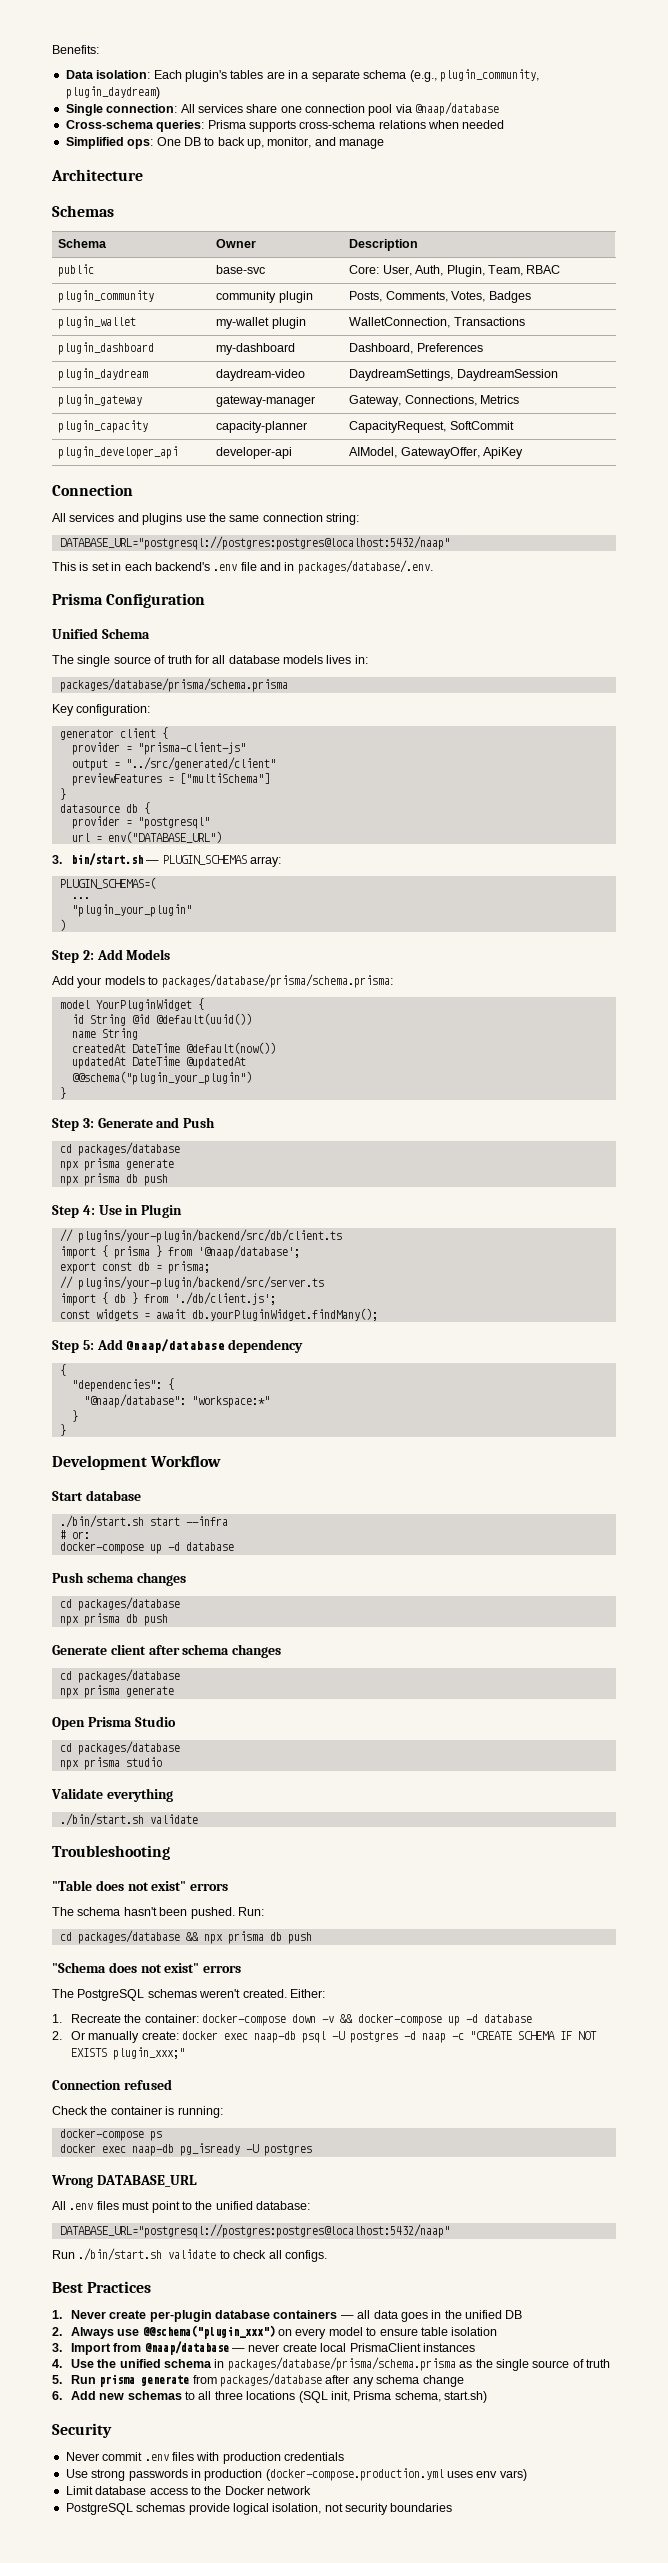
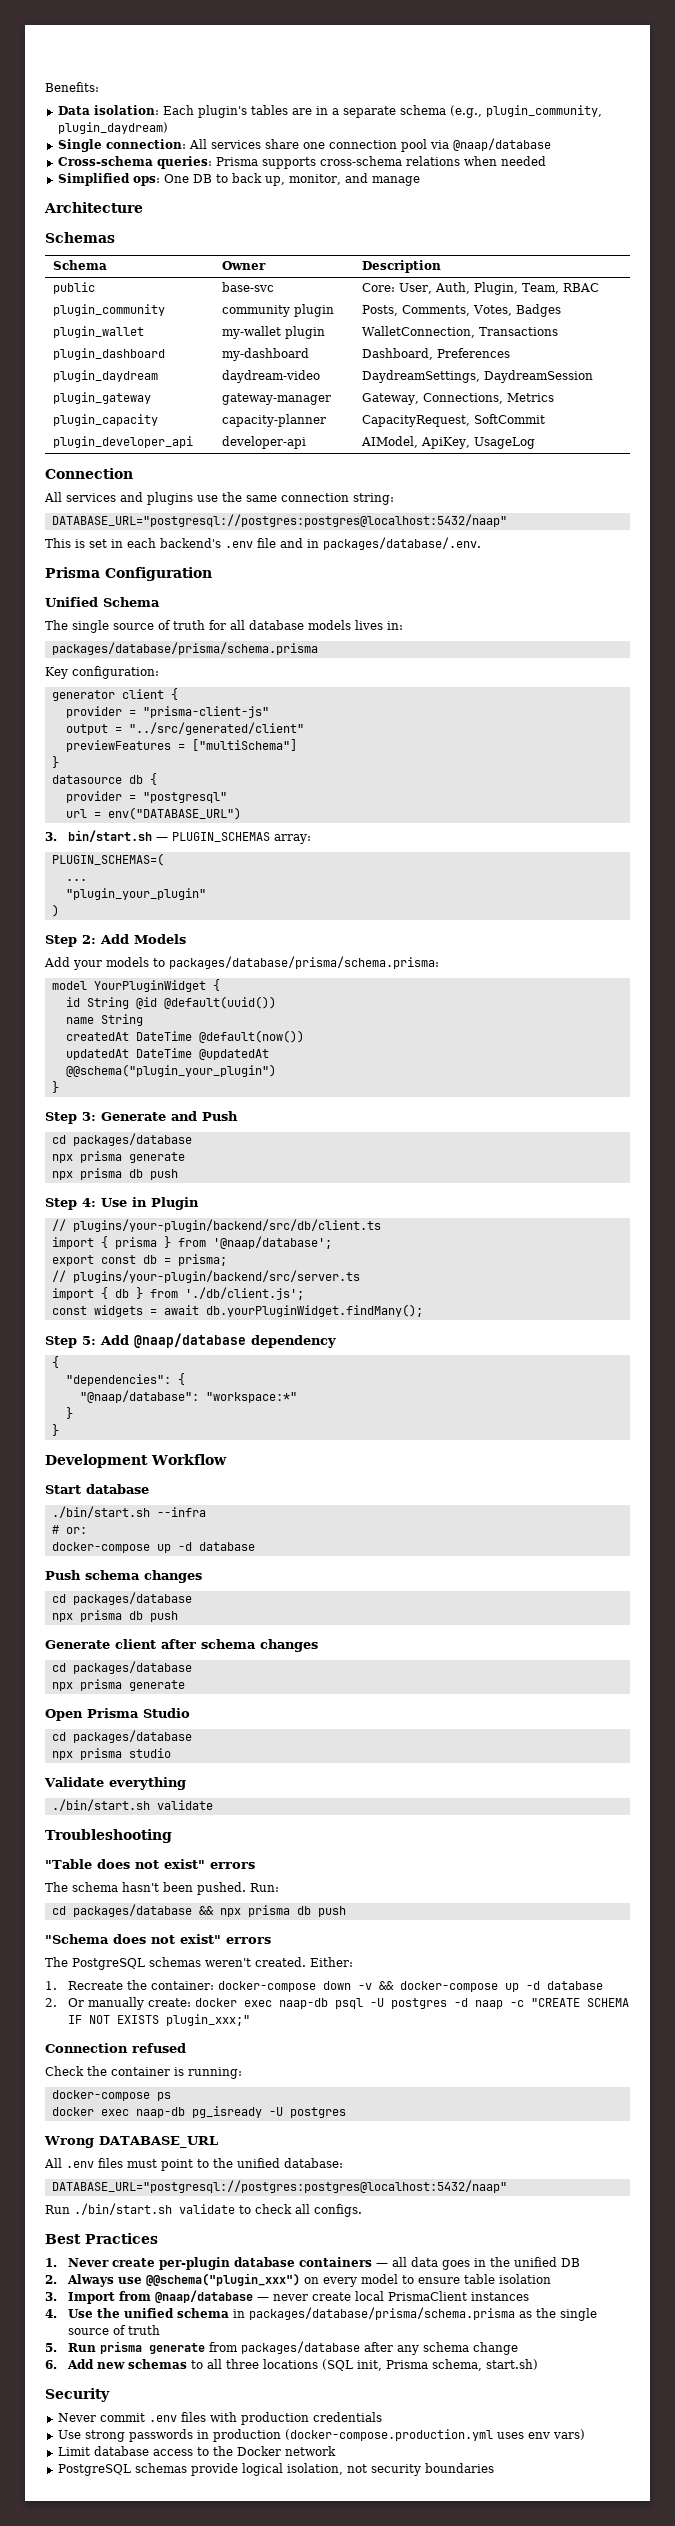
[400,447,524,459] GatewayOffer, ApiKey -> [421,437,536,449] ApiKey, UsageLog
[149,1517,180,1526] start -> (150, 1512) none

